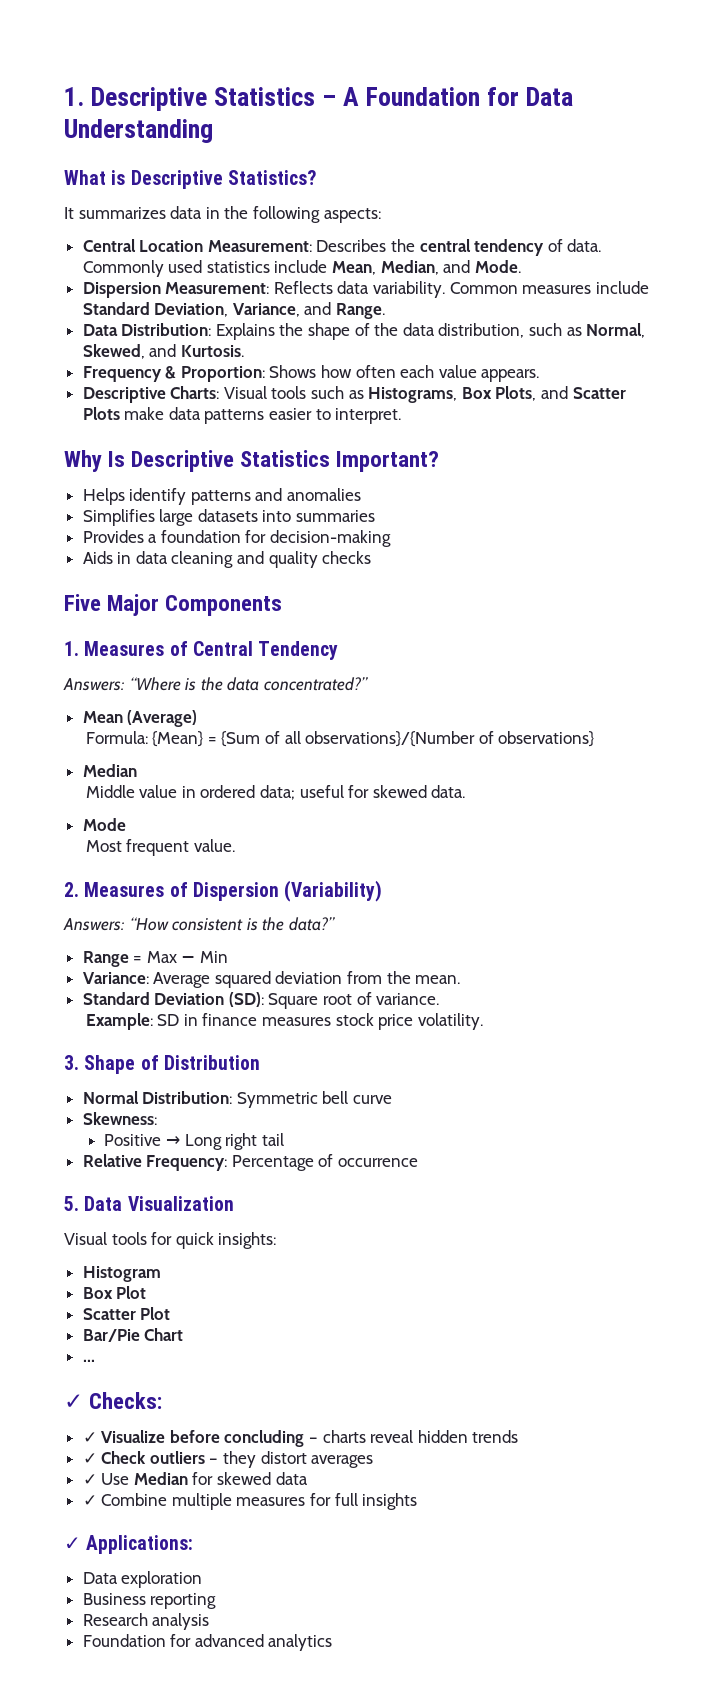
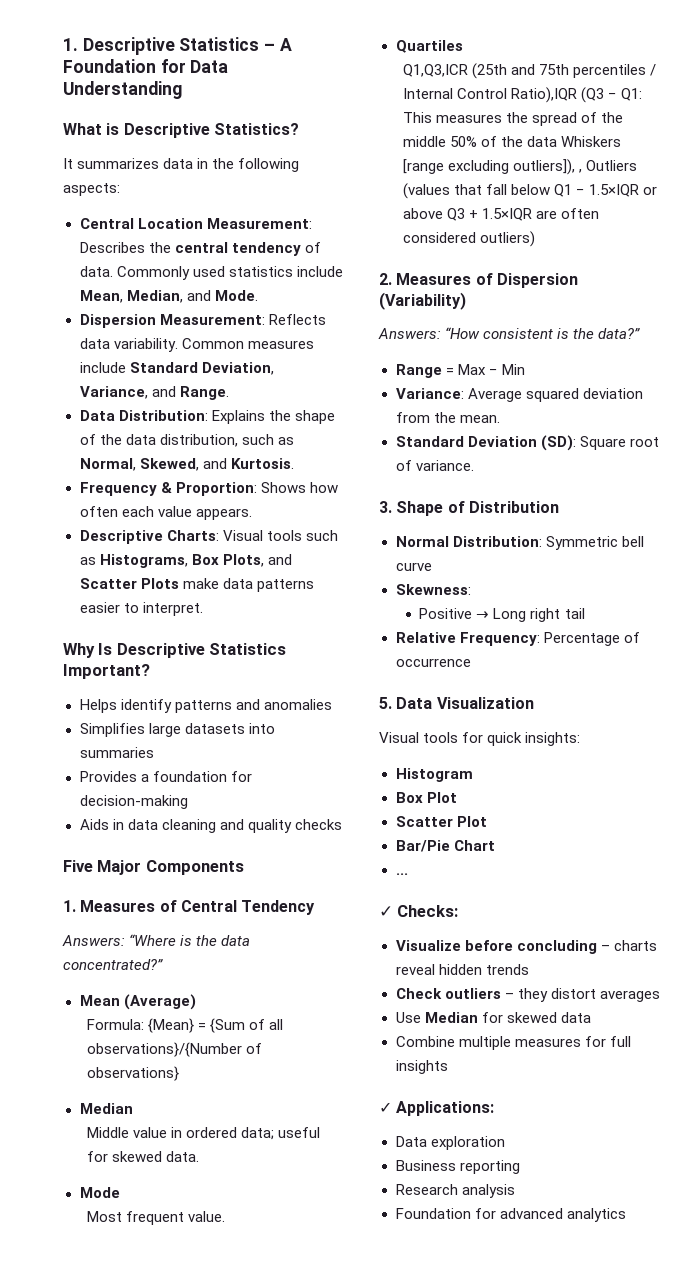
(235, 845) none -> [395,40,463,53] [402,63,657,79] [402,87,643,103] [402,112,624,126] [402,136,622,147] [402,159,638,175] [402,183,658,199] [402,208,600,221] [402,231,535,247] // Quartiles // Q1,Q3,ICR (25th and 75th percentiles / Internal Control Ratio),IQR (Q3 − Q1: This measures the spread of the middle 50% of the data Whiskers [range excluding outliers]), , Outliers (values that fall below Q1 − 1.5×IQR or above Q3 + 1.5×IQR are often considered outliers)
[85,1013,483,1030] // Example: SD in finance measures stock price volatility. -> (474, 465) none
[82,1432,97,1443] ✓ -> (459, 911) none
[82,1453,97,1464] ✓ -> (529, 969) none
[82,1474,97,1485] ✓ -> (660, 996) none
[82,1495,97,1506] ✓ -> (591, 1017) none

